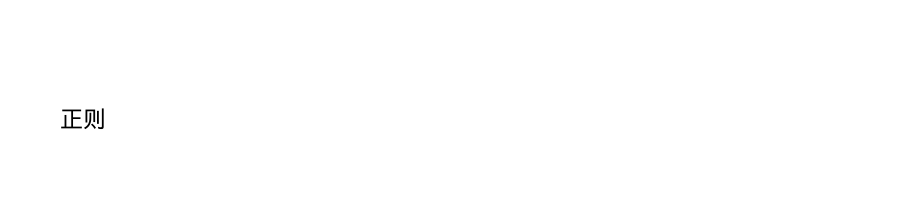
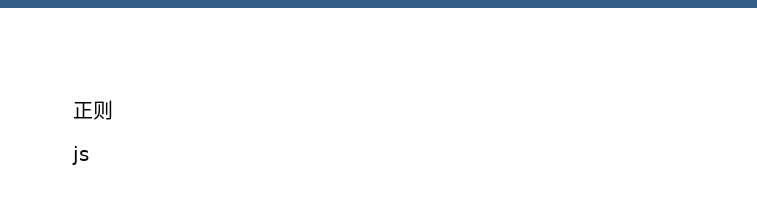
(106, 119) none -> [72,146,89,165] // js

